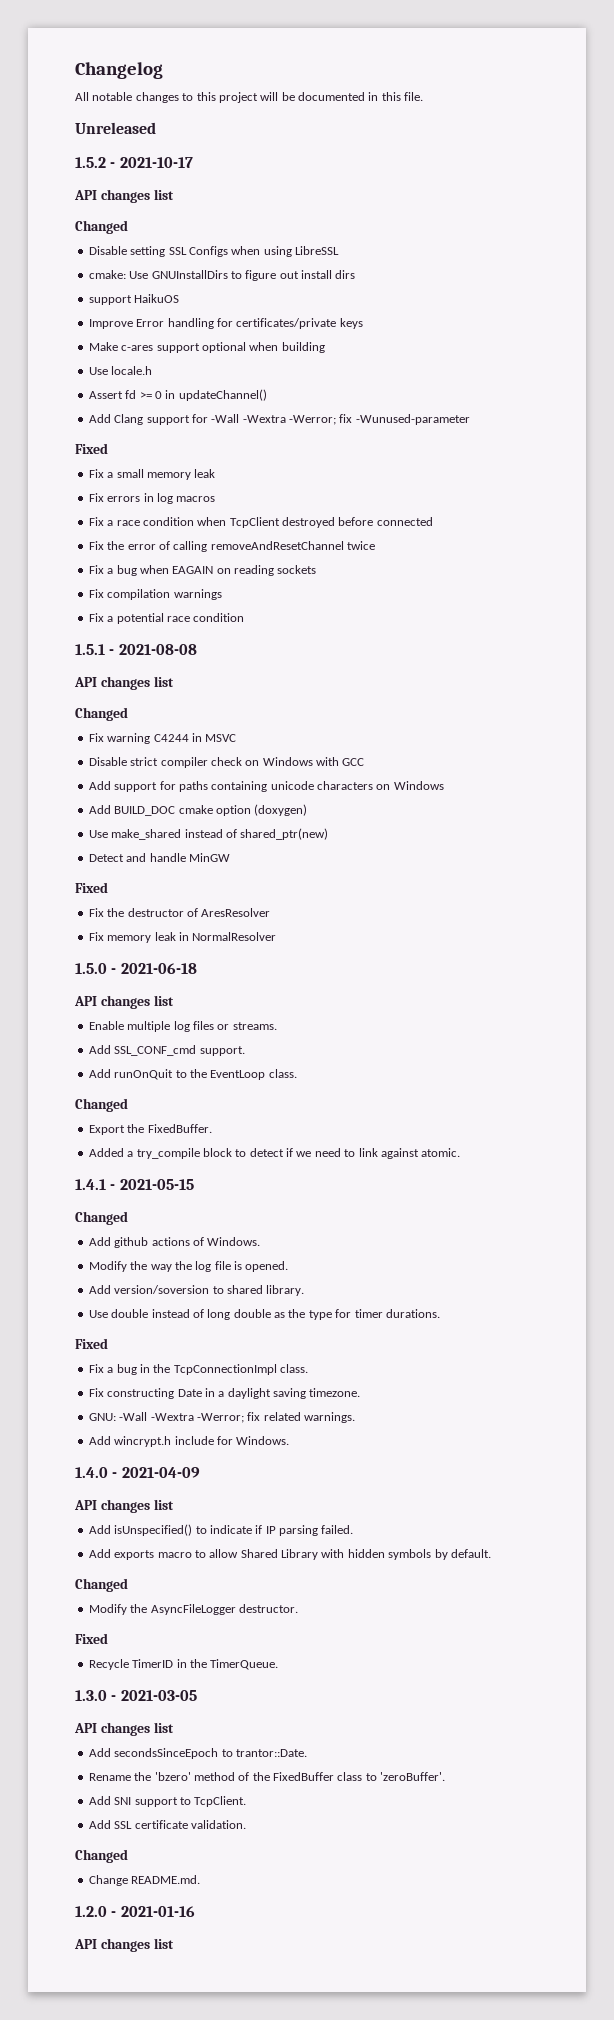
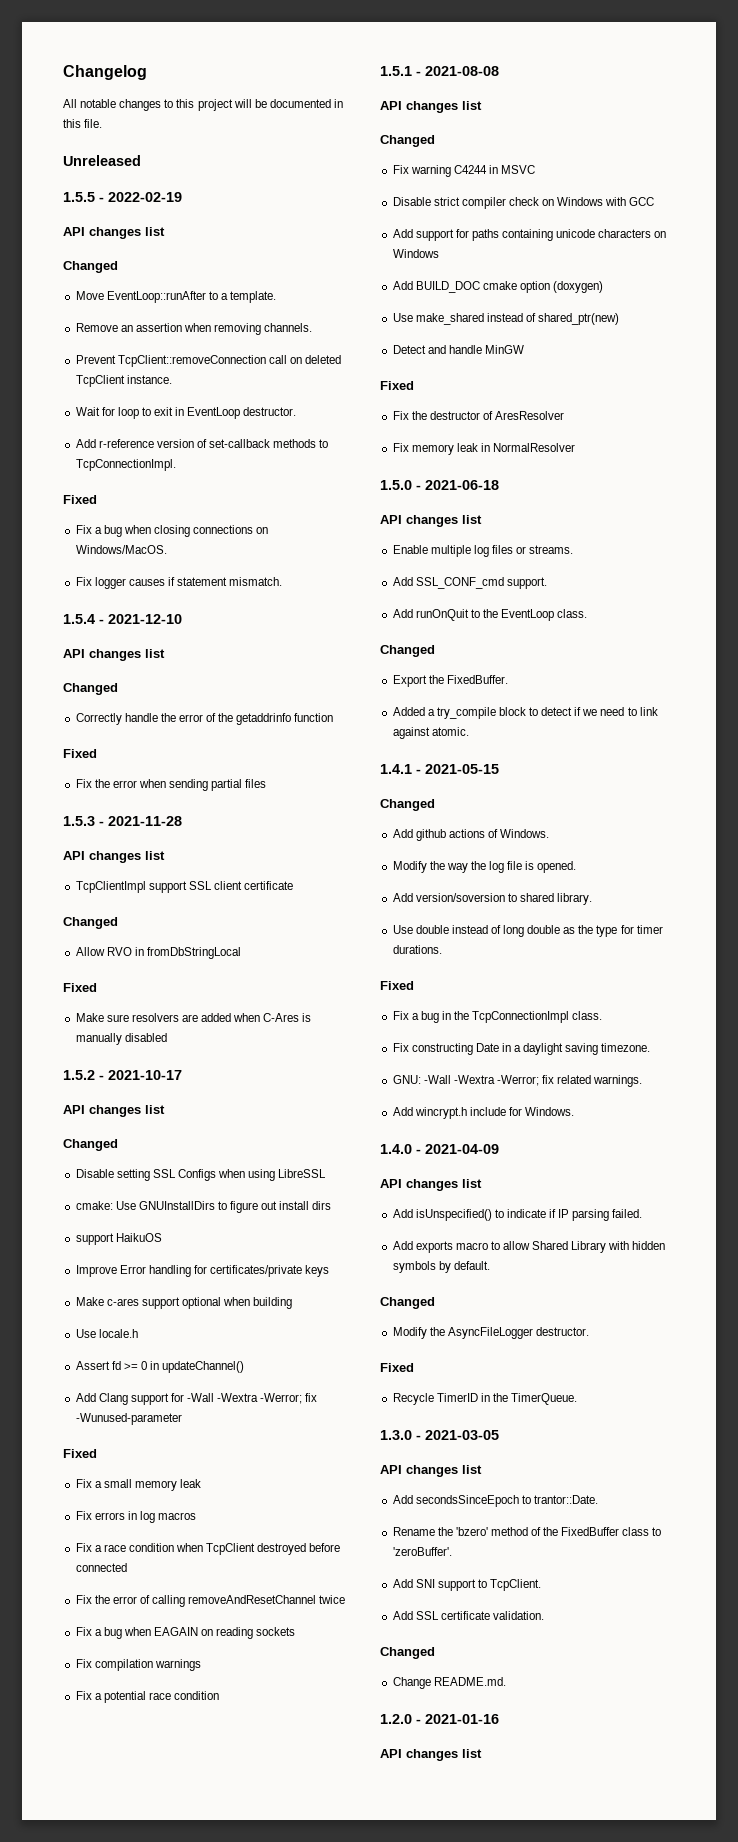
(156, 128) none -> [63,192,182,202] [63,227,165,239] [63,261,118,273] [75,291,277,303] [75,323,313,335] [75,355,342,367] [75,375,172,387] [75,407,297,419] [75,439,329,448] [75,459,176,471] [63,495,97,504] [75,525,269,537] [75,545,167,554] [75,577,283,589] [63,614,182,624] [63,649,165,661] [63,683,118,695] [75,713,334,725] [63,749,97,758] [75,779,267,791] [63,816,182,826] [63,851,165,863] [75,881,294,893] [63,917,118,929] [75,947,241,959] [63,983,97,992] [75,1013,312,1022] [75,1033,167,1045] // 1.5.5 - 2022-02-19 // API changes list // Changed // Move EventLoop::runAfter to a template. // Remove an assertion when removing channels. // Prevent TcpClient::removeConnection call on deleted TcpClient instance. // Wait for loop to exit in EventLoop destructor. // Add r-reference version of set-callback methods to TcpConnectionImpl. // Fixed // Fix a bug when closing connections on Windows/MacOS. // Fix logger causes if statement mismatch. // 1.5.4 - 2021-12-10 // API changes list // Changed // Correctly handle the error of the getaddrinfo function // Fixed // Fix the error when sending partial files // 1.5.3 - 2021-11-28 // API changes list // TcpClientImpl support SSL client certificate // Changed // Allow RVO in fromDbStringLocal // Fixed // Make sure resolvers are added when C-Ares is manually disabled

